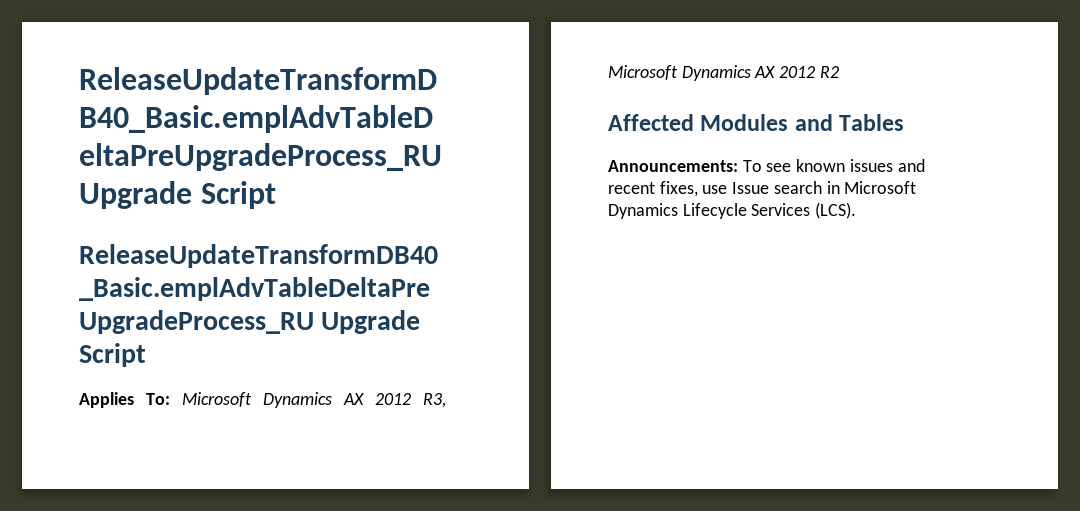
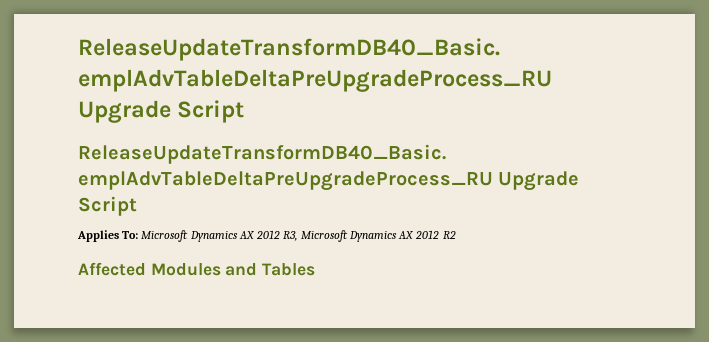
[608,159,925,172] [608,181,917,197] [608,202,857,219] // Announcements: To see known issues and recent fixes, use Issue search in Microsoft Dynamics Lifecycle Services (LCS). -> (316, 269) none

